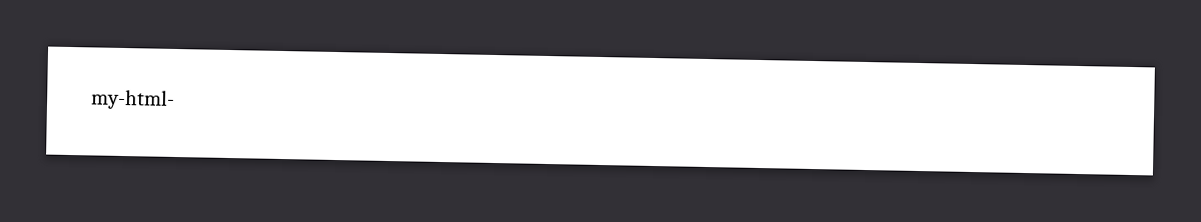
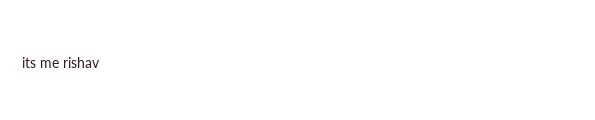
[90,89,175,110] my-html- -> [22,57,100,68] its me rishav

